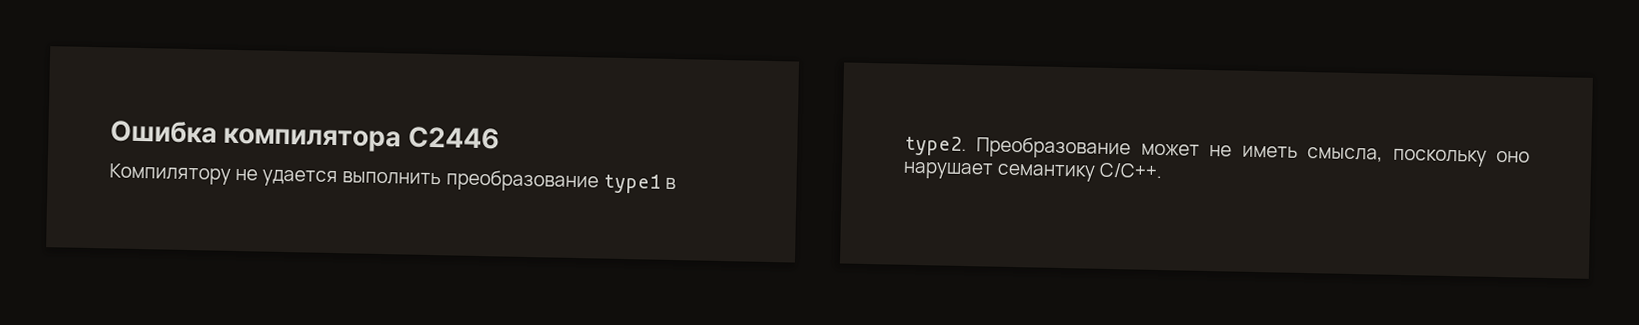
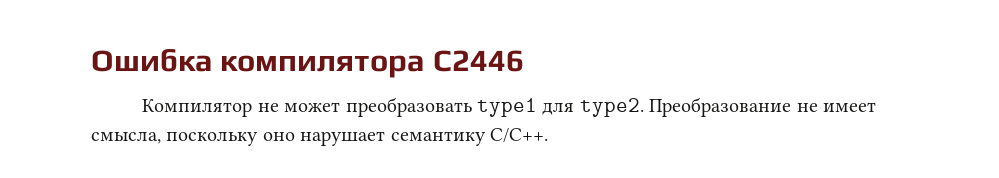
[109,163,676,194] [904,135,1298,160] Компилятору не удается выполнить преобразование type1 в type2. Преобразование может не иметь -> [142,97,877,117] Компилятор не может преобразовать type1 для type2. Преобразование не имеет

